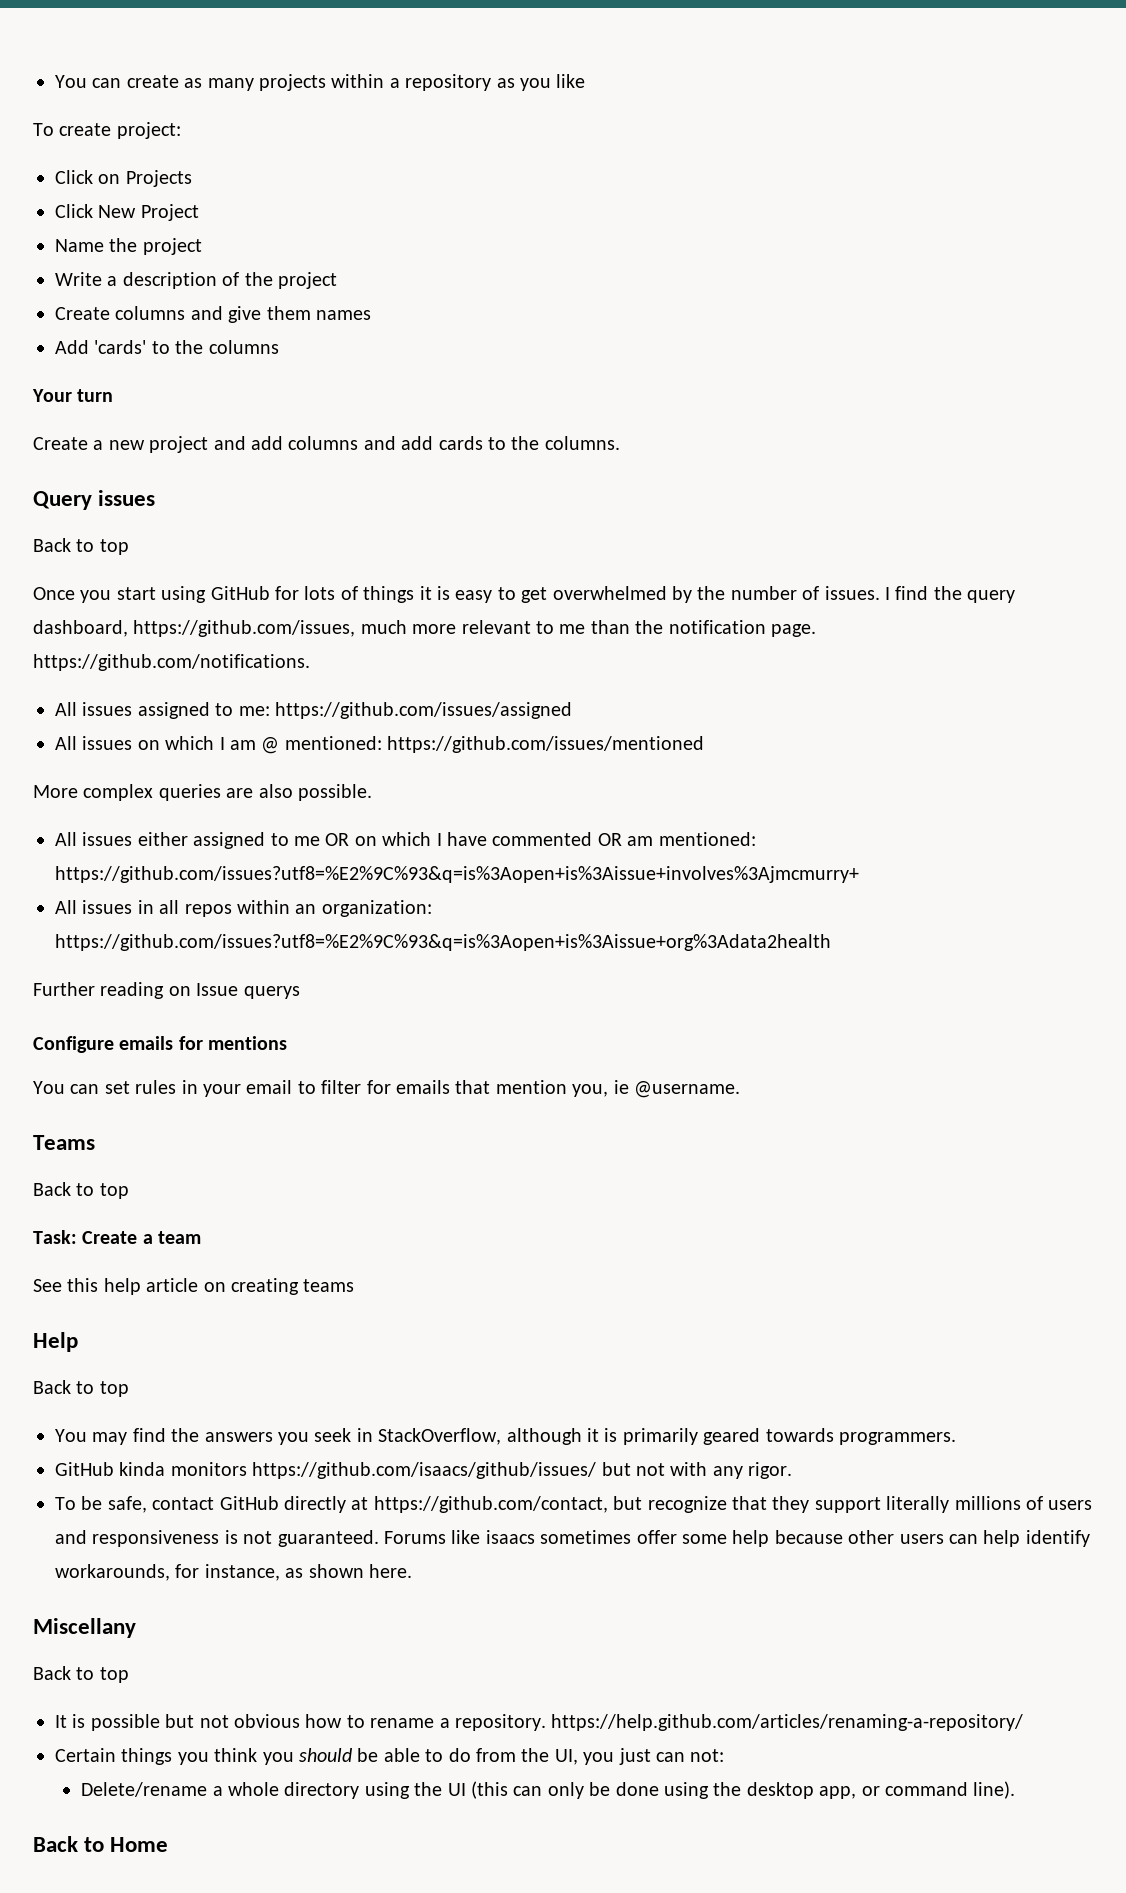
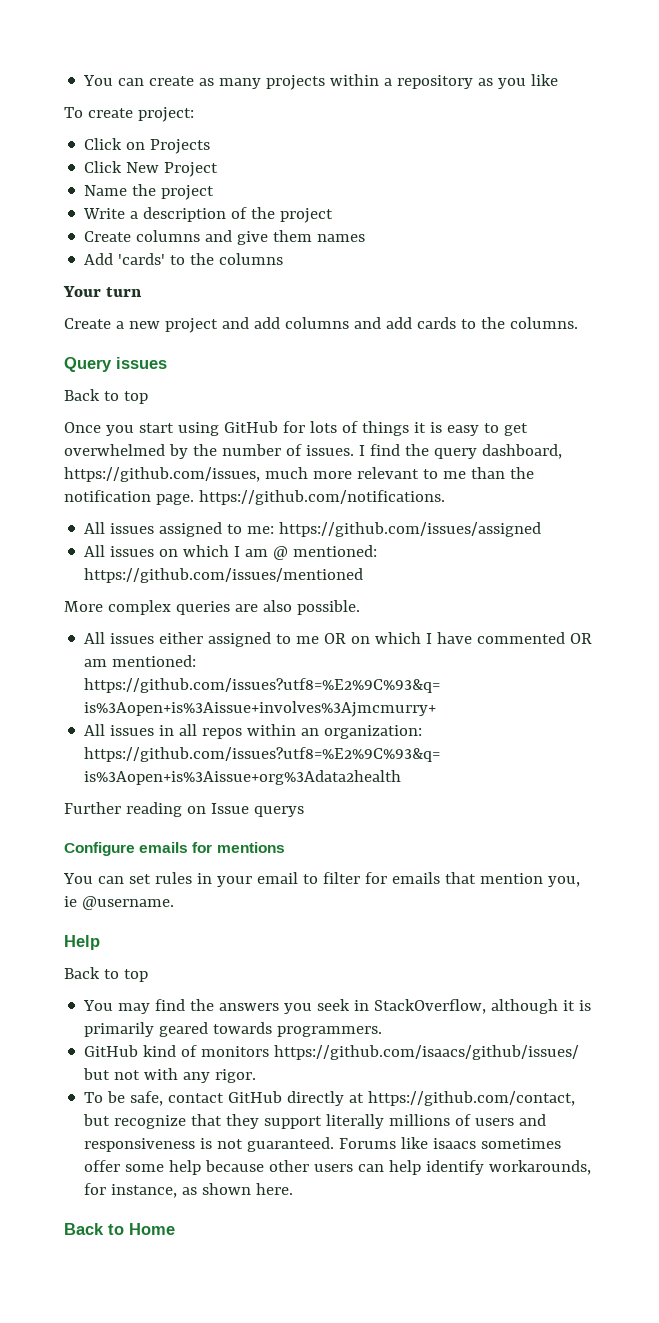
[33,1135,95,1150] [33,1182,129,1199] [33,1230,202,1244] [33,1278,355,1295] // Teams // Back to top // Task: Create a team // See this help article on creating teams -> (174, 903) none
[119,1462,166,1476] kinda -> [143,1045,198,1057] kind of
[33,1618,136,1638] [33,1666,129,1683] [55,1714,1024,1731] [55,1748,725,1765] [81,1781,1016,1799] // Miscellany // Back to top // It is possible but not obvious how to rename a repository. https://help.github.com/articles/renaming-a-repository/ // Certain things you think you should be able to do from the UI, you just can not: // Delete/rename a whole directory using the UI (this can only be done using the desktop app, or command line). -> (294, 1189) none

